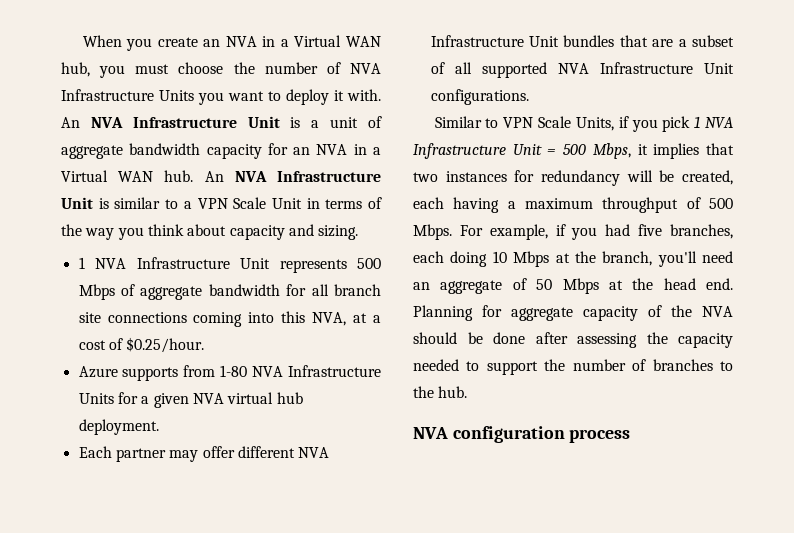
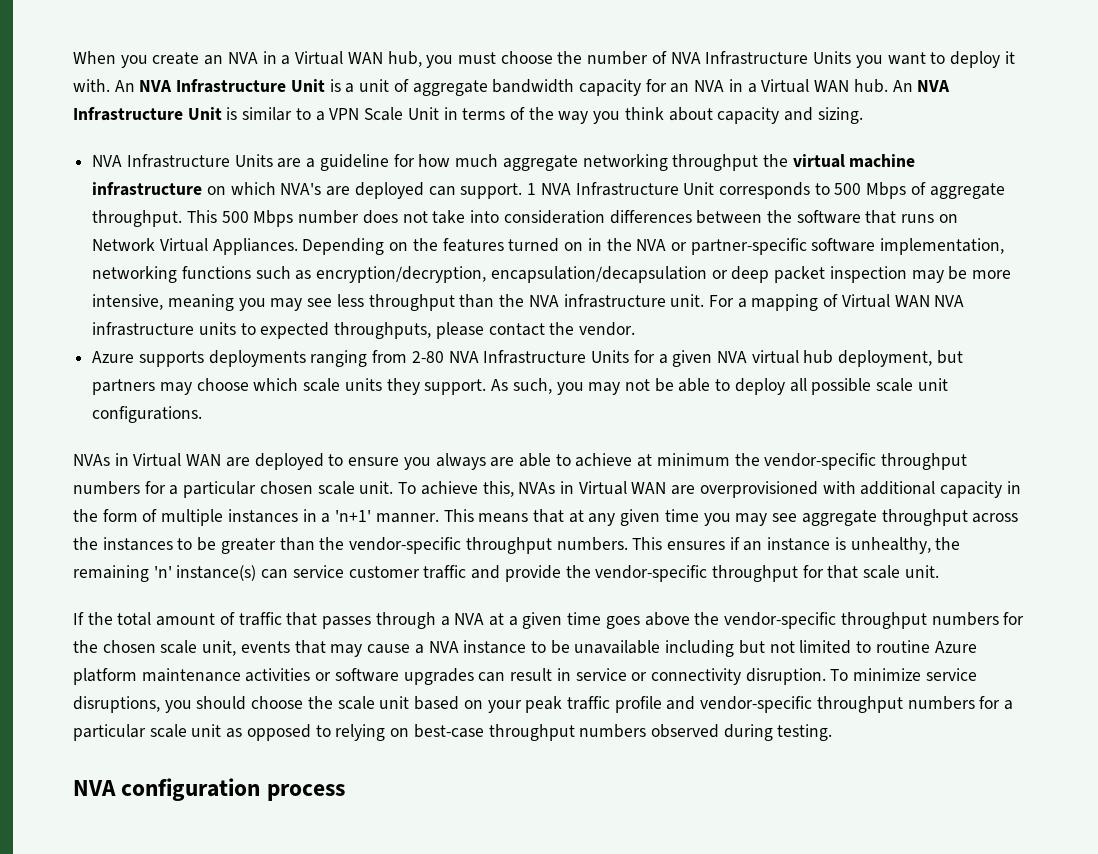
[78,257,347,273] 1 NVA Infrastructure Unit represents -> [92,154,916,171] [92,182,830,199] NVA Infrastructure Units are a guideline for how much aggregate networking throughput the virtual machine infrastructure on which NVA's are deployed can support. 1 NVA Infrastructure Unit corresponds to
[208,284,381,296] [78,311,381,327] [78,337,205,353] [78,365,248,381] bandwidth for all branch site connections coming into this NVA, at a cost of $0.25/hour. // Azure supports from 1-80 -> [92,210,958,227] [92,238,1005,255] [92,266,1011,283] [92,294,965,311] [92,322,636,339] [92,350,444,367] throughput. This 500 Mbps number does not take into consideration differences between the software that runs on Network Virtual Appliances. Depending on the features turned on in the NVA or partner-specific software implementation, networking functions such as encryption/decryption, encapsulation/decapsulation or deep packet inspection may be more intensive, meaning you may see less throughput than the NVA infrastructure unit. For a mapping of Virtual WAN NVA infrastructure units to expected throughputs, please contact the vendor. // Azure supports deployments ranging from 2-80
[78,419,159,435] [78,446,330,462] [430,35,734,47] [430,62,734,78] [430,89,529,105] [434,116,733,132] [413,143,734,159] [413,170,733,186] [413,197,733,213] [413,224,733,240] [413,251,733,267] [413,278,733,294] [413,305,733,321] [413,332,733,348] [413,359,733,375] [413,386,468,398] deployment. // Each partner may offer different NVA Infrastructure Unit bundles that are a subset of all supported NVA Infrastructure Unit configurations. // Similar to VPN Scale Units, if you pick 1 NVA Infrastructure Unit = 500 Mbps, it implies that two instances for redundancy will be created, each having a maximum throughput of 500 Mbps. For example, if you had five branches, each doing 10 Mbps at the branch, you'll need an aggregate of 50 Mbps at the head end. Planning for aggregate capacity of the NVA should be done after assessing the capacity needed to support the number of branches to the hub. -> [838,350,963,367] [92,378,948,395] [92,406,203,423] [73,453,968,470] [73,481,1021,498] [73,509,1019,526] [73,537,961,554] [73,565,939,582] [73,612,1025,629] [73,640,977,657] [73,668,977,685] [73,696,1014,713] [73,724,833,741] deployment, but partners may choose which scale units they support. As such, you may not be able to deploy all possible scale unit configurations. // NVAs in Virtual WAN are deployed to ensure you always are able to achieve at minimum the vendor-specific throughput numbers for a particular chosen scale unit. To achieve this, NVAs in Virtual WAN are overprovisioned with additional capacity in the form of multiple instances in a 'n+1' manner. This means that at any given time you may see aggregate throughput across the instances to be greater than the vendor-specific throughput numbers. This ensures if an instance is unhealthy, the remaining 'n' instance(s) can service customer traffic and provide the vendor-specific throughput for that scale unit. // If the total amount of traffic that passes through a NVA at a given time goes above the vendor-specific throughput numbers for the chosen scale unit, events that may cause a NVA instance to be unavailable including but not limited to routine Azure platform maintenance activities or software upgrades can result in service or connectivity disruption. To minimize service disruptions, you should choose the scale unit based on your peak traffic profile and vendor-specific throughput numbers for a particular scale unit as opposed to relying on best-case throughput numbers observed during testing.

